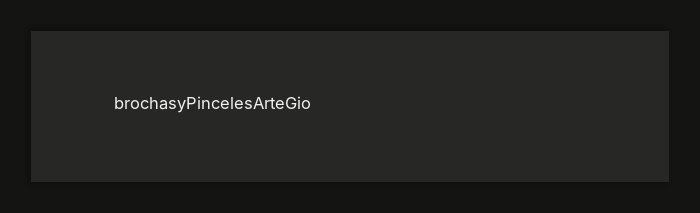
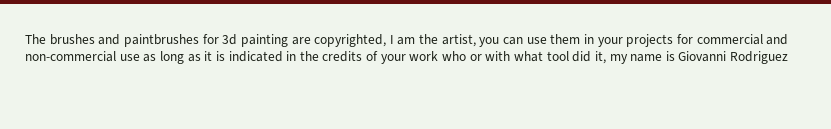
[114,96,311,113] brochasyPincelesArteGio -> [25,34,789,47] [25,51,789,64] The brushes and paintbrushes for 3d painting are copyrighted, I am the artist, you can use them in your projects for commercial and non-commercial use as long as it is indicated in the credits of your work who or with what tool did it, my name is Giovanni Rodriguez

